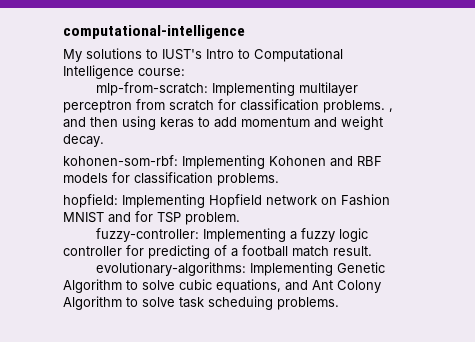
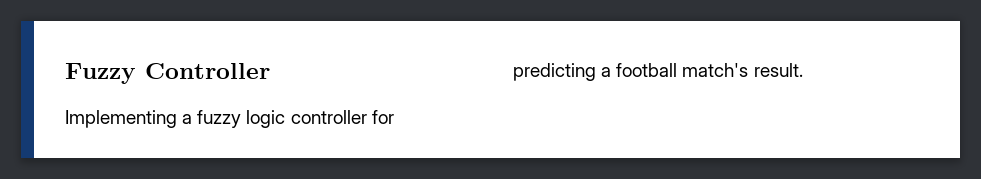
[63,25,245,39] [63,48,343,62] [63,65,185,79] [95,82,358,96] [63,99,393,113] [63,116,383,130] [63,134,104,147] [63,155,382,169] [63,172,279,186] [63,194,390,208] [63,211,240,225] [95,228,199,242] computational-intelligence // My solutions to IUST's Intro to Computational Intelligence course: // mlp-from-scratch: Implementing multilayer perceptron from scratch for classification problems. , and then using keras to add momentum and weight decay. // kohonen-som-rbf: Implementing Kohonen and RBF models for classification problems. // hopfield: Implementing Hopfield network on Fashion MNIST and for TSP problem. // fuzzy-controller: -> [65,63,270,84] Fuzzy Controller //
[214,245,227,256] of -> (596, 72) none
[292,246,329,257] match -> [682,63,749,77] match's
[95,262,385,276] [63,279,381,293] [63,296,339,310] // evolutionary-algorithms: Implementing Genetic Algorithm to solve cubic equations, and Ant Colony Algorithm to solve task scheduing problems. -> (803, 70) none

